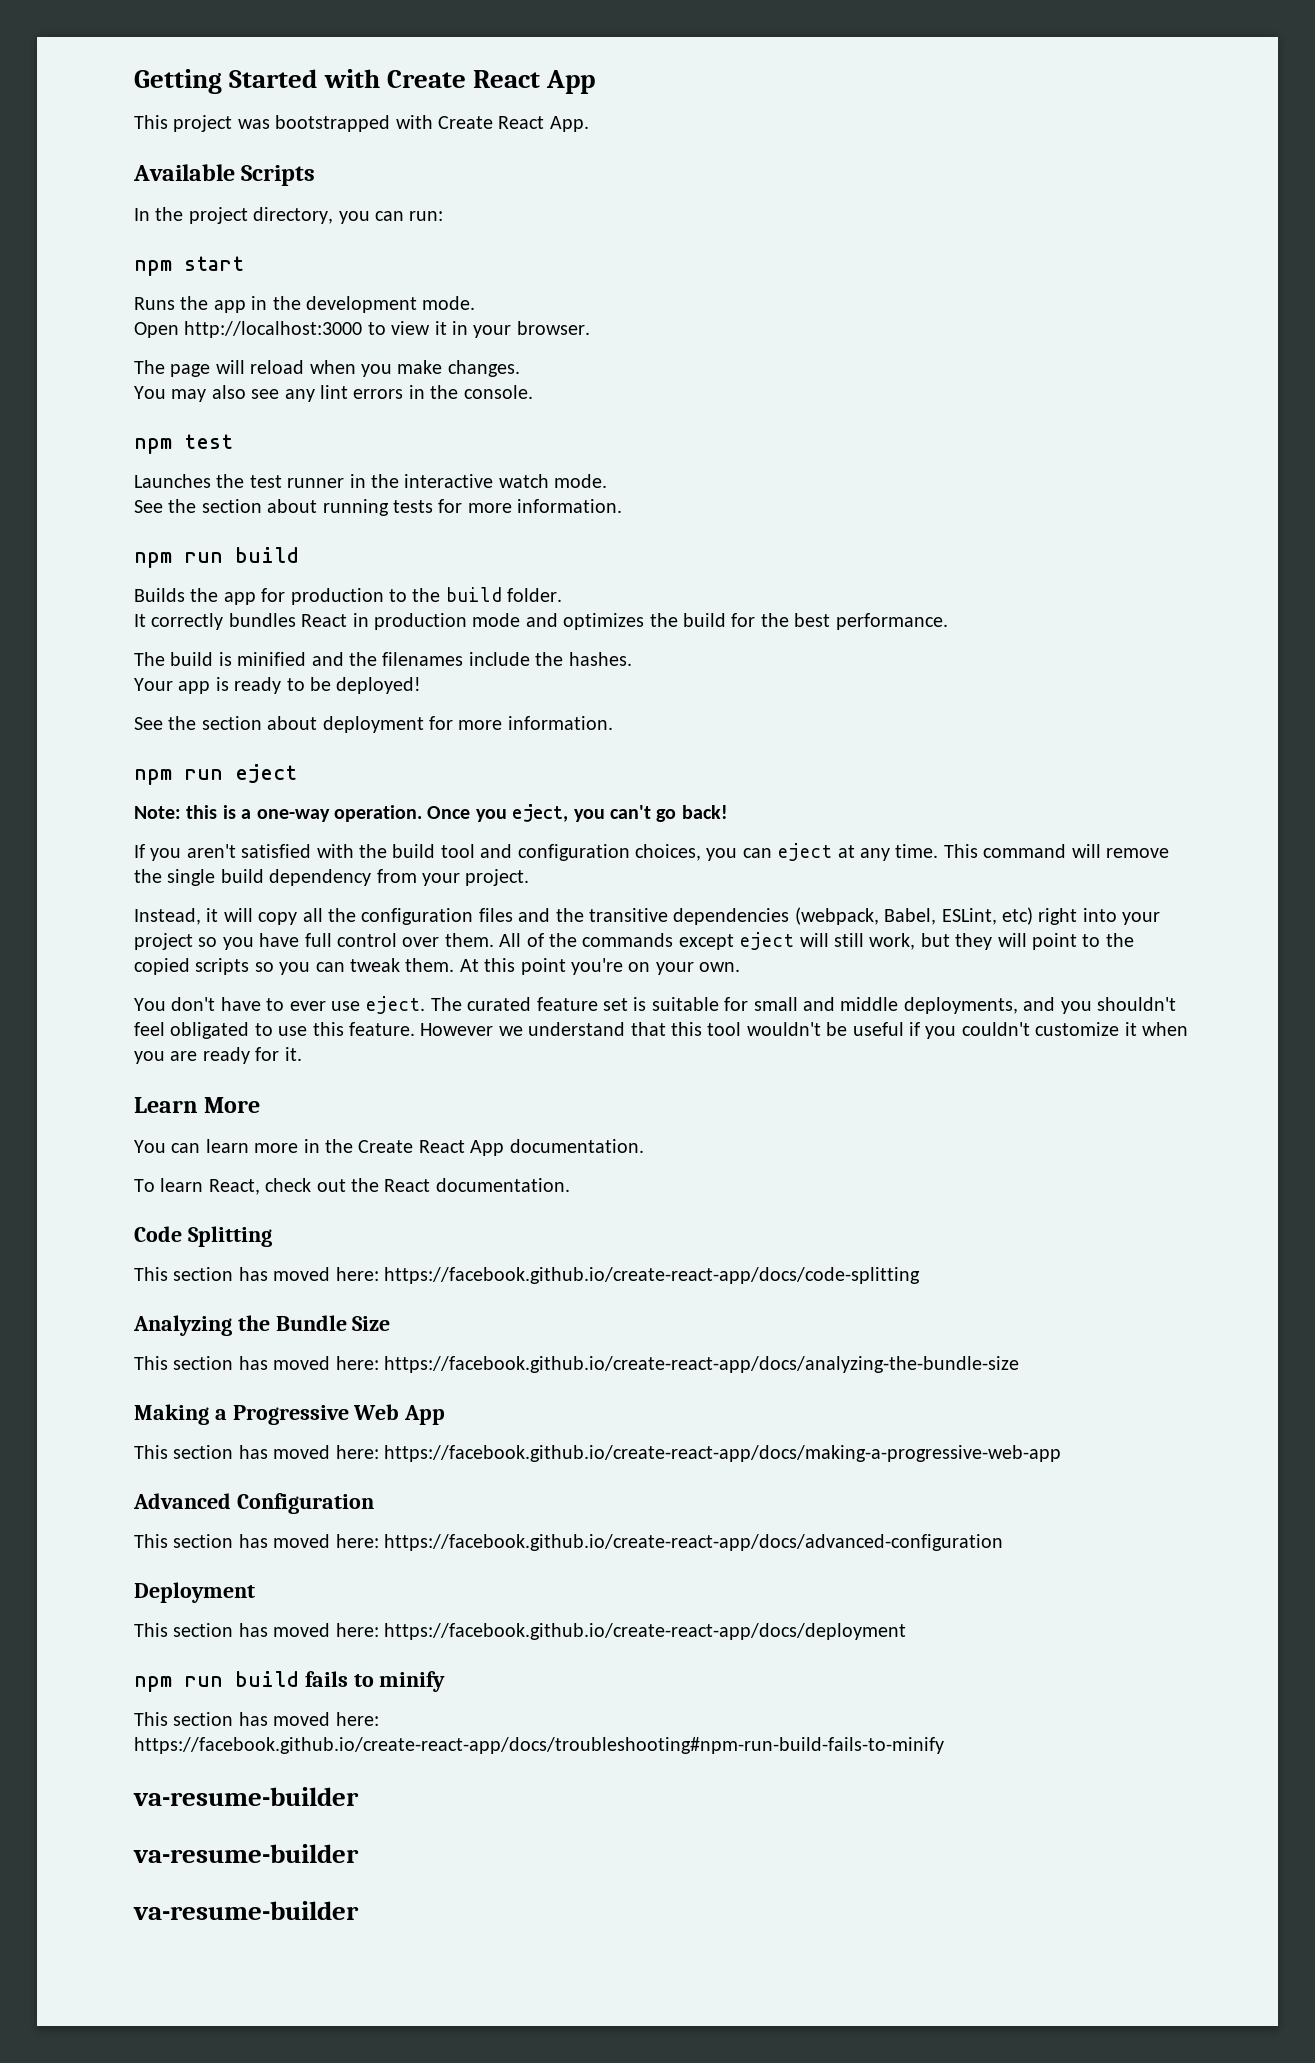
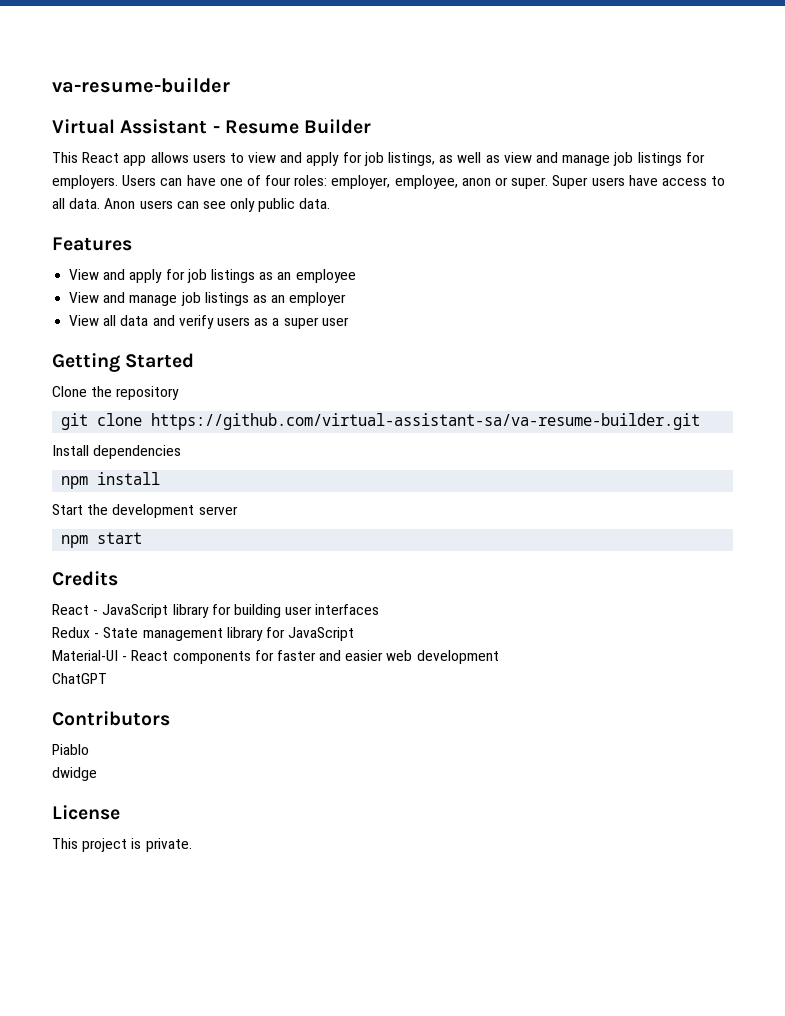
[134,69,596,94] [134,115,589,132] [133,164,316,186] [134,207,444,224] [134,256,244,276] [134,296,476,313] [134,321,590,338] [134,360,520,377] [134,385,533,402] [134,434,233,454] [134,474,608,488] [134,499,623,516] [134,547,299,568] [134,587,563,605] [134,613,948,630] [134,652,632,666] [134,677,422,694] [134,716,613,733] [134,764,297,785] [134,804,728,822] [134,843,1169,861] [134,869,530,886] [134,907,1161,925] [134,932,1134,950] [134,958,741,975] [134,996,1176,1014] [134,1022,1188,1039] [134,1047,302,1064] [134,1097,261,1113] [134,1139,644,1156] [134,1178,570,1195] [134,1226,272,1247] [134,1267,920,1284] [133,1315,391,1336] [134,1356,1019,1373] [134,1404,446,1425] [134,1445,1061,1462] [133,1493,374,1514] [134,1534,1003,1551] [134,1582,255,1603] [134,1623,906,1640] [134,1671,446,1692] [134,1712,379,1726] [134,1737,944,1754] [133,1787,359,1806] [133,1844,359,1863] [133,1901,359,1920] Getting Started with Create React App // This project was bootstrapped with Create React App. // Available Scripts // In the project directory, you can run: // npm start // Runs the app in the development mode. // Open http://localhost:3000 to view it in your browser. // The page will reload when you make changes. // You may also see any lint errors in the console. // npm test // Launches the test runner in the interactive watch mode. // See the section about running tests for more information. // npm run build // Builds the app for production to the build folder. // It correctly bundles React in production mode and optimizes the build for the best performance. // The build is minified and the filenames include the hashes. // Your app is ready to be deployed! // See the section about deployment for more information. // npm run eject // Note: this is a one-way operation. Once you eject, you can't go back! // If you aren't satisfied with the build tool and configuration choices, you can eject at any time. This command will remove the single build dependency from your project. // Instead, it will copy all the configuration files and the transitive dependencies (webpack, Babel, ESLint, etc) right into your project so you have full control over them. All of the commands except eject will still work, but they will point to the copied scripts so you can tweak them. At this point you're on your own. // You don't have to ever use eject. The curated feature set is suitable for small and middle deployments, and you shouldn't feel obligated to use this feature. However we understand that this tool wouldn't be useful if you couldn't customize it when you are ready for it. // Learn More // You can learn more in the Create React App documentation. // To learn React, check out the React documentation. // Code Splitting // This section has moved here: https://facebook.github.io/create-react-app/docs/code-splitting // Analyzing the Bundle Size // This section has moved here: https://facebook.github.io/create-react-app/docs/analyzing-the-bundle-size // Making a Progressive Web App // This section has moved here: https://facebook.github.io/create-react-app/docs/making-a-progressive-web-app // Advanced Configuration // This section has moved here: https://facebook.github.io/create-react-app/docs/advanced-configuration // Deployment // This section has moved here: https://facebook.github.io/create-react-app/docs/deployment // npm run build fails to minify // This section has moved here: https://facebook.github.io/create-react-app/docs/troubleshooting#npm-run-build-fails-to-minify // va-resume-builder // va-resume-builder // va-resume-builder -> [52,77,230,93] [52,119,372,134] [52,152,705,166] [52,175,726,189] [52,198,331,212] [52,237,132,251] [69,269,356,283] [69,292,347,306] [69,315,349,329] [52,353,195,372] [52,386,180,400] [61,413,701,430] [52,445,182,459] [61,472,161,489] [52,504,238,518] [61,532,143,548] [52,571,118,586] [52,604,380,618] [52,627,355,641] [52,650,499,664] [52,673,107,684] [52,711,170,726] [52,744,89,755] [52,767,97,781] [52,805,120,820] [52,838,192,852] va-resume-builder // Virtual Assistant - Resume Builder // This React app allows users to view and apply for job listings, as well as view and manage job listings for employers. Users can have one of four roles: employer, employee, anon or super. Super users have access to all data. Anon users can see only public data. // Features // View and apply for job listings as an employee // View and manage job listings as an employer // View all data and verify users as a super user // Getting Started // Clone the repository // git clone https://github.com/virtual-assistant-sa/va-resume-builder.git // Install dependencies // npm install // Start the development server // npm start // Credits // React - JavaScript library for building user interfaces // Redux - State management library for JavaScript // Material-UI - React components for faster and easier web development // ChatGPT // Contributors // Piablo // dwidge // License // This project is private.

